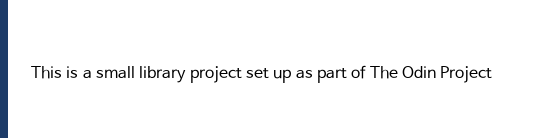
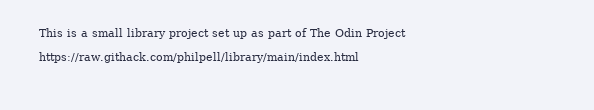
(493, 74) none -> [39,52,359,63] // https://raw.githack.com/philpell/library/main/index.html

